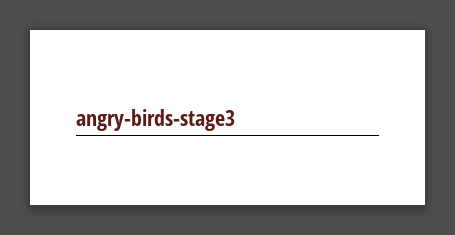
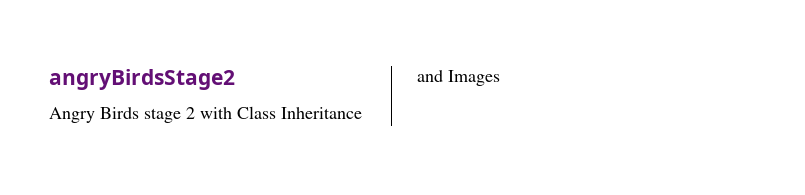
[76,109,235,131] angry-birds-stage3 -> [49,69,235,90] [49,106,362,123] [417,70,500,86] angryBirdsStage2 // Angry Birds stage 2 with Class Inheritance and Images

